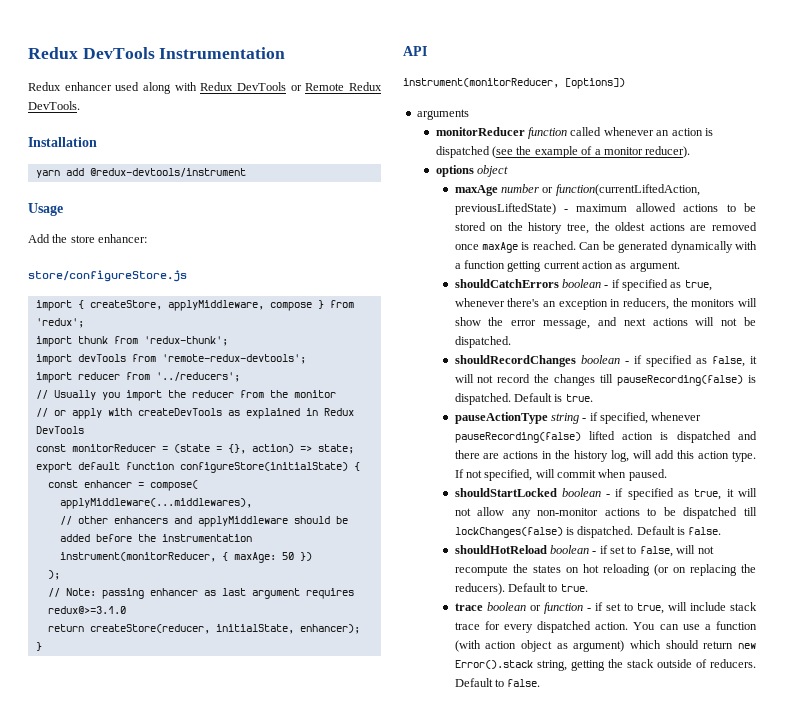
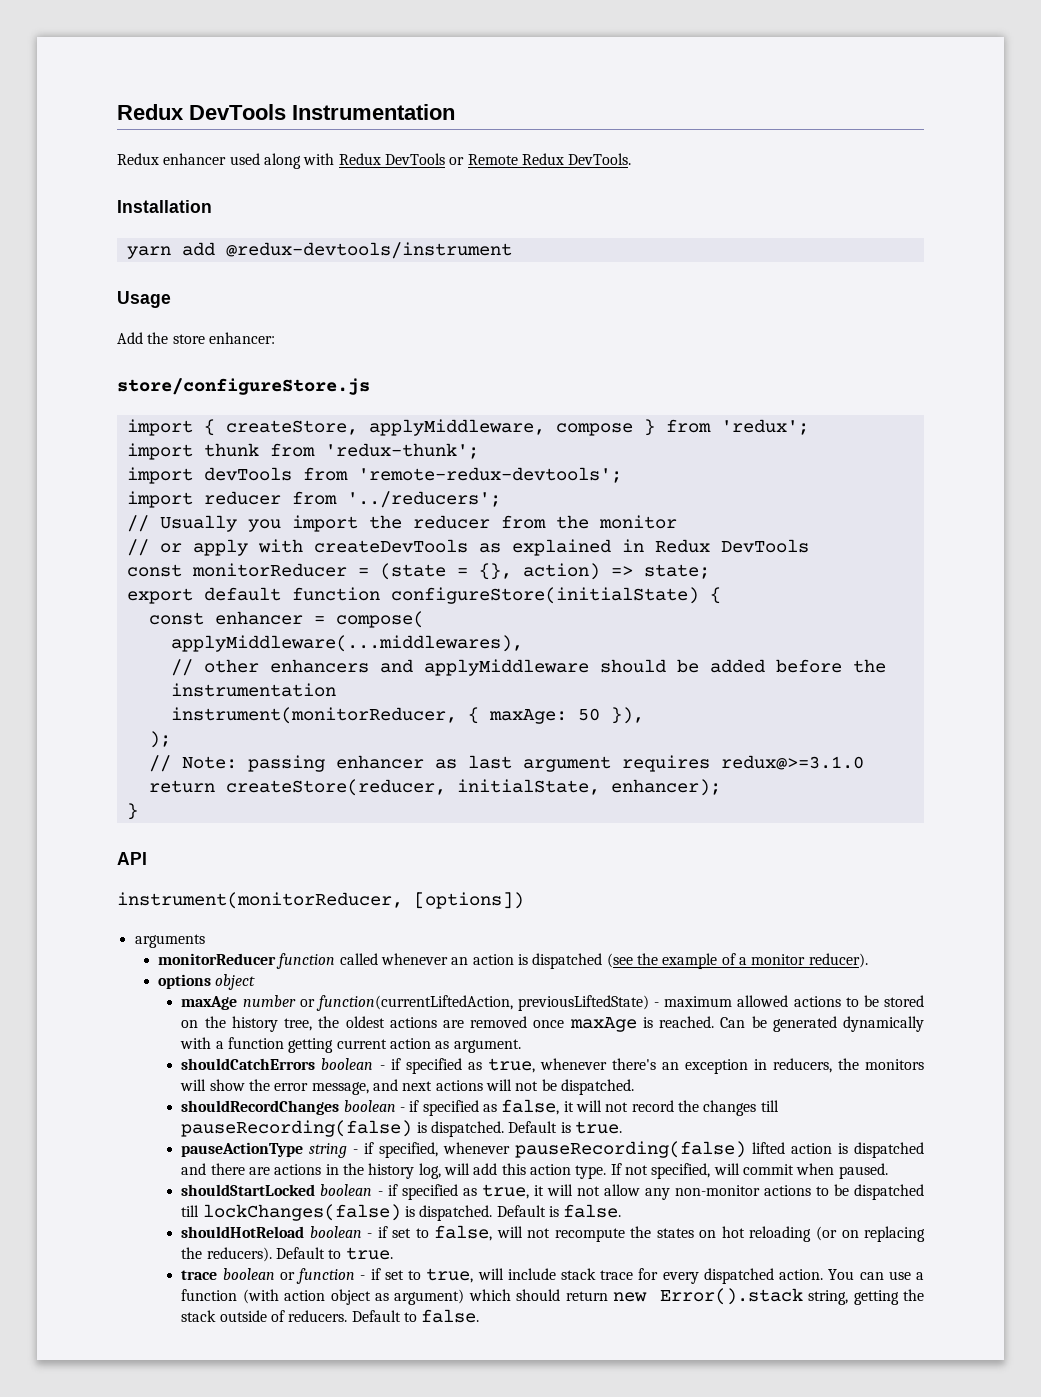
[299,552,312,561] }) -> [610,707,644,724] }),

